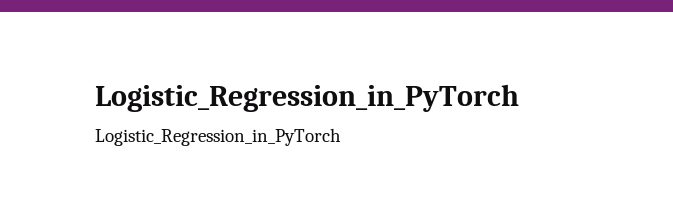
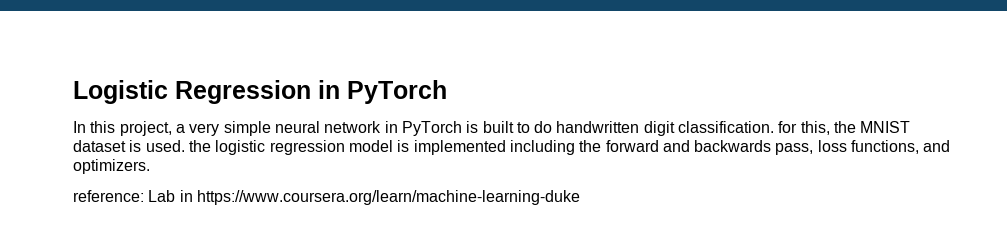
[95,84,519,112] [95,128,341,146] Logistic_Regression_in_PyTorch // Logistic_Regression_in_PyTorch -> [73,80,447,104] [73,121,911,136] [73,140,951,155] [73,159,150,174] [73,190,580,205] Logistic Regression in PyTorch // In this project, a very simple neural network in PyTorch is built to do handwritten digit classification. for this, the MNIST dataset is used. the logistic regression model is implemented including the forward and backwards pass, loss functions, and optimizers. // reference: Lab in https://www.coursera.org/learn/machine-learning-duke

